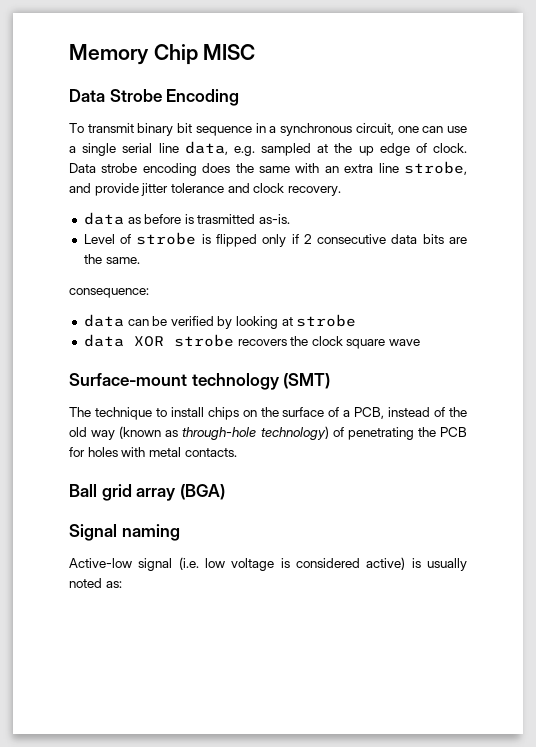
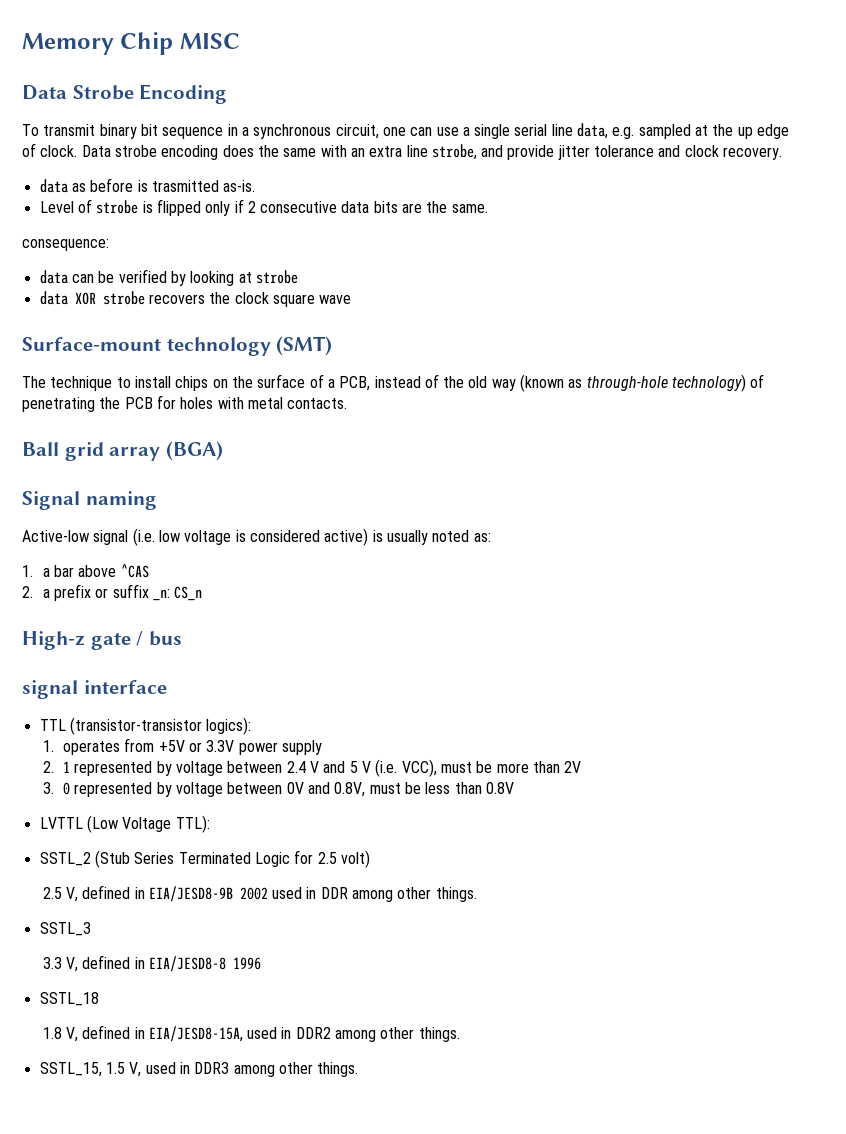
(122, 584) none -> [22,564,149,578] [22,584,203,601] [22,631,182,650] [22,680,167,699] [39,717,252,735] [42,738,322,755] [42,759,582,777] [42,782,514,797] [39,815,210,833] [39,850,370,868] [42,885,477,902] [39,922,91,936] [42,955,261,972] [39,992,99,1006] [42,1025,460,1042] [39,1062,359,1077] // 1. a bar above ^CAS // 2. a prefix or suffix _n: CS_n // High-z gate / bus // signal interface // TTL (transistor-transistor logics): // 1. operates from +5V or 3.3V power supply // 2. 1 represented by voltage between 2.4 V and 5 V (i.e. VCC), must be more than 2V // 3. 0 represented by voltage between 0V and 0.8V, must be less than 0.8V // LVTTL (Low Voltage TTL): // SSTL_2 (Stub Series Terminated Logic for 2.5 volt) // 2.5 V, defined in EIA/JESD8-9B 2002 used in DDR among other things. // SSTL_3 // 3.3 V, defined in EIA/JESD8-8 1996 // SSTL_18 // 1.8 V, defined in EIA/JESD8-15A, used in DDR2 among other things. // SSTL_15, 1.5 V, used in DDR3 among other things.

